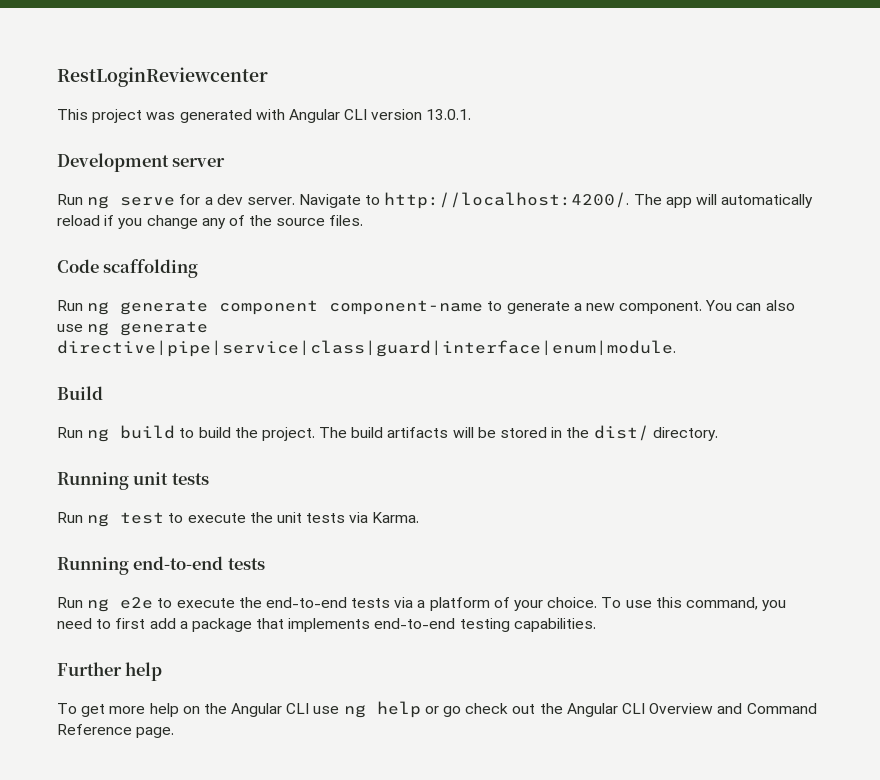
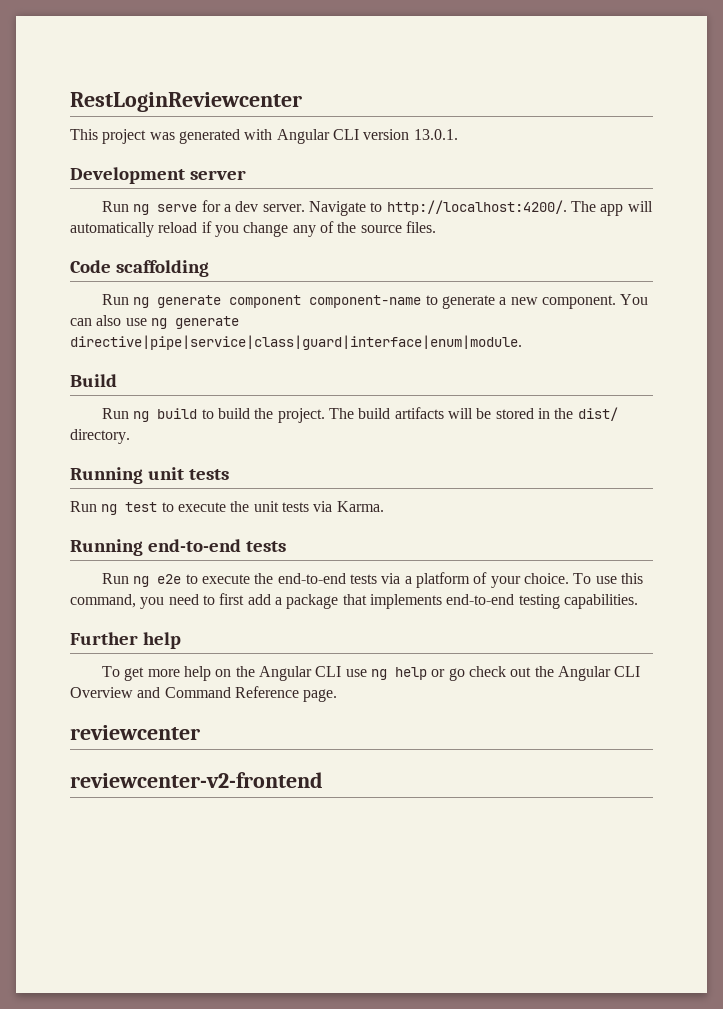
(175, 732) none -> [70,725,200,740] [70,772,323,788] // reviewcenter // reviewcenter-v2-frontend

